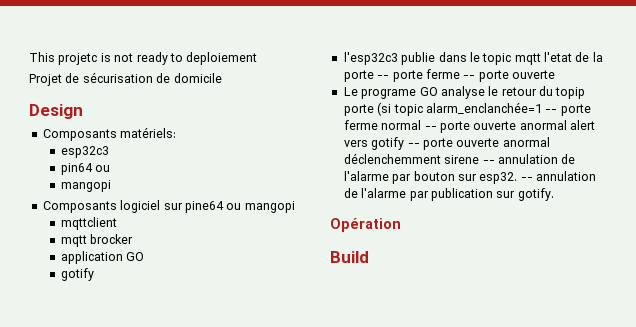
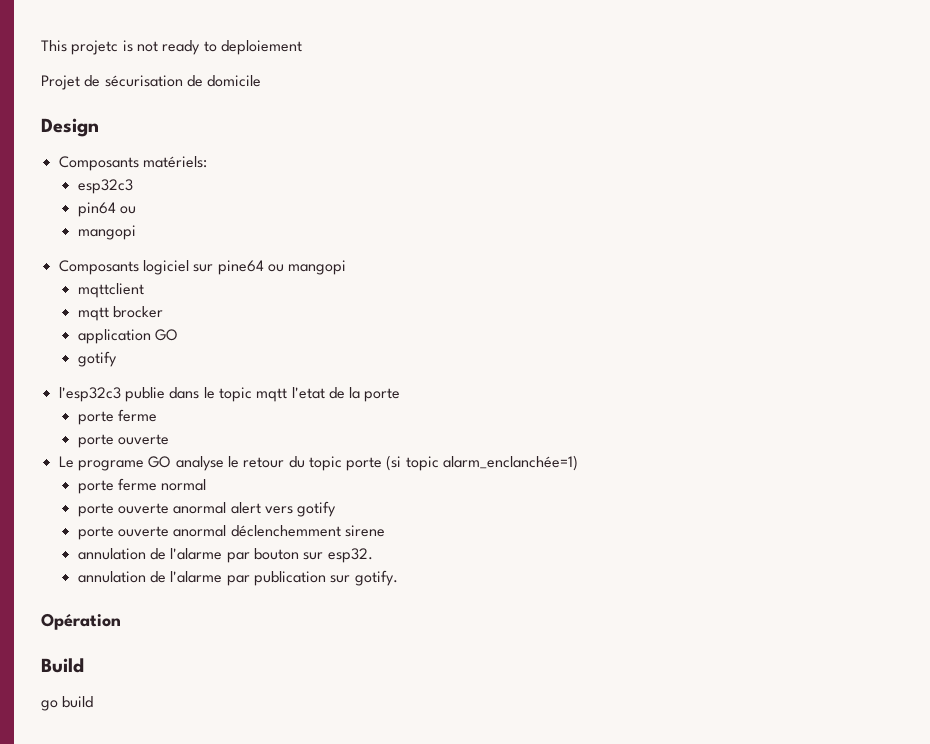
[377,69,476,82] -- porte ferme -- -> [77,409,158,425] // porte ferme //
[555,87,586,99] topip -> [308,456,342,471] topic
[425,102,558,114] alarm_enclanchée=1 -- -> [443,455,579,471] alarm_enclanchée=1) //
[424,126,437,130] -- -> (207, 485) //
[407,143,420,147] -- -> (337, 509) //
[482,160,495,164] -- -> (386, 531) //
[520,177,533,181] -- -> (373, 555) //
(369, 257) none -> [41,696,94,711] // go build

